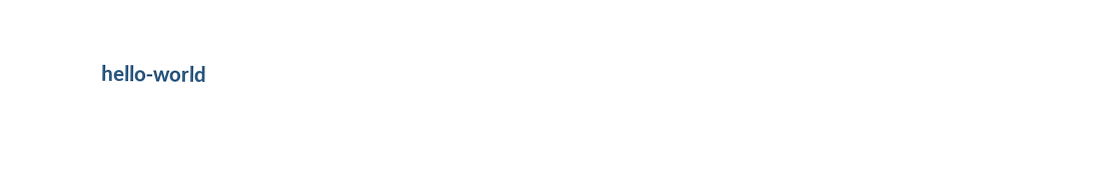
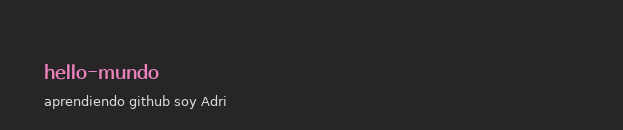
[101,64,207,83] hello-world -> [44,64,159,80] [44,95,227,109] hello-mundo // aprendiendo github soy Adri

